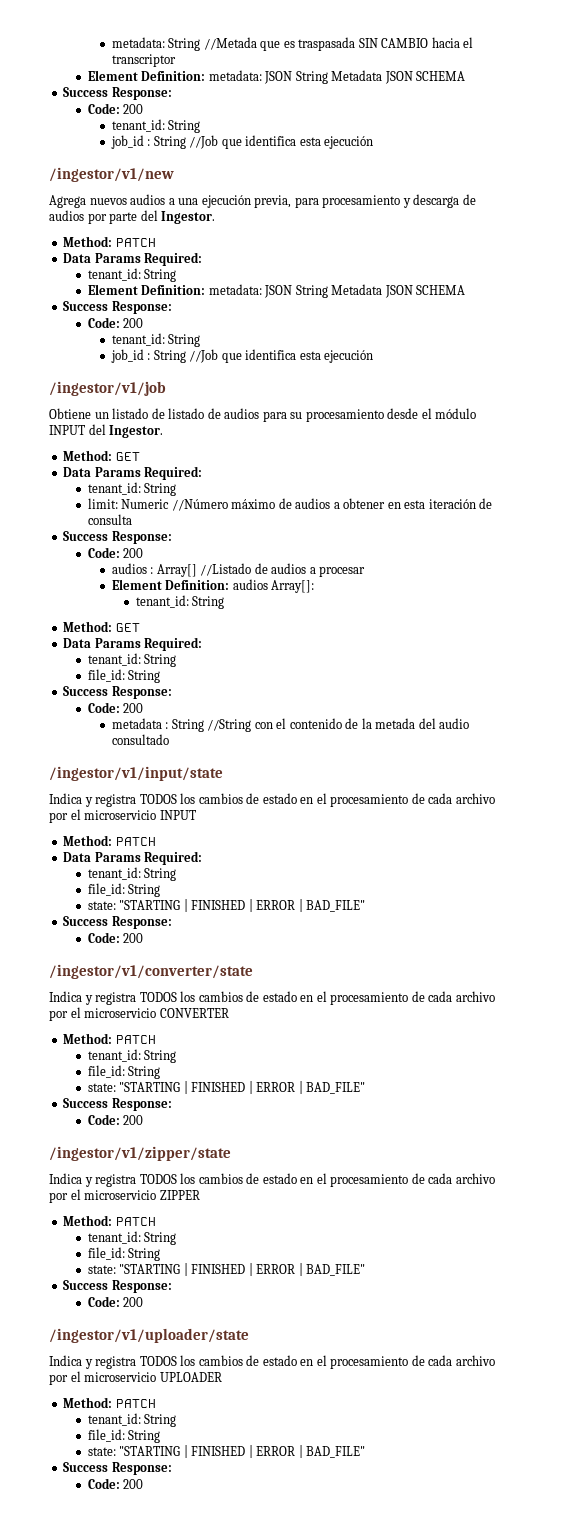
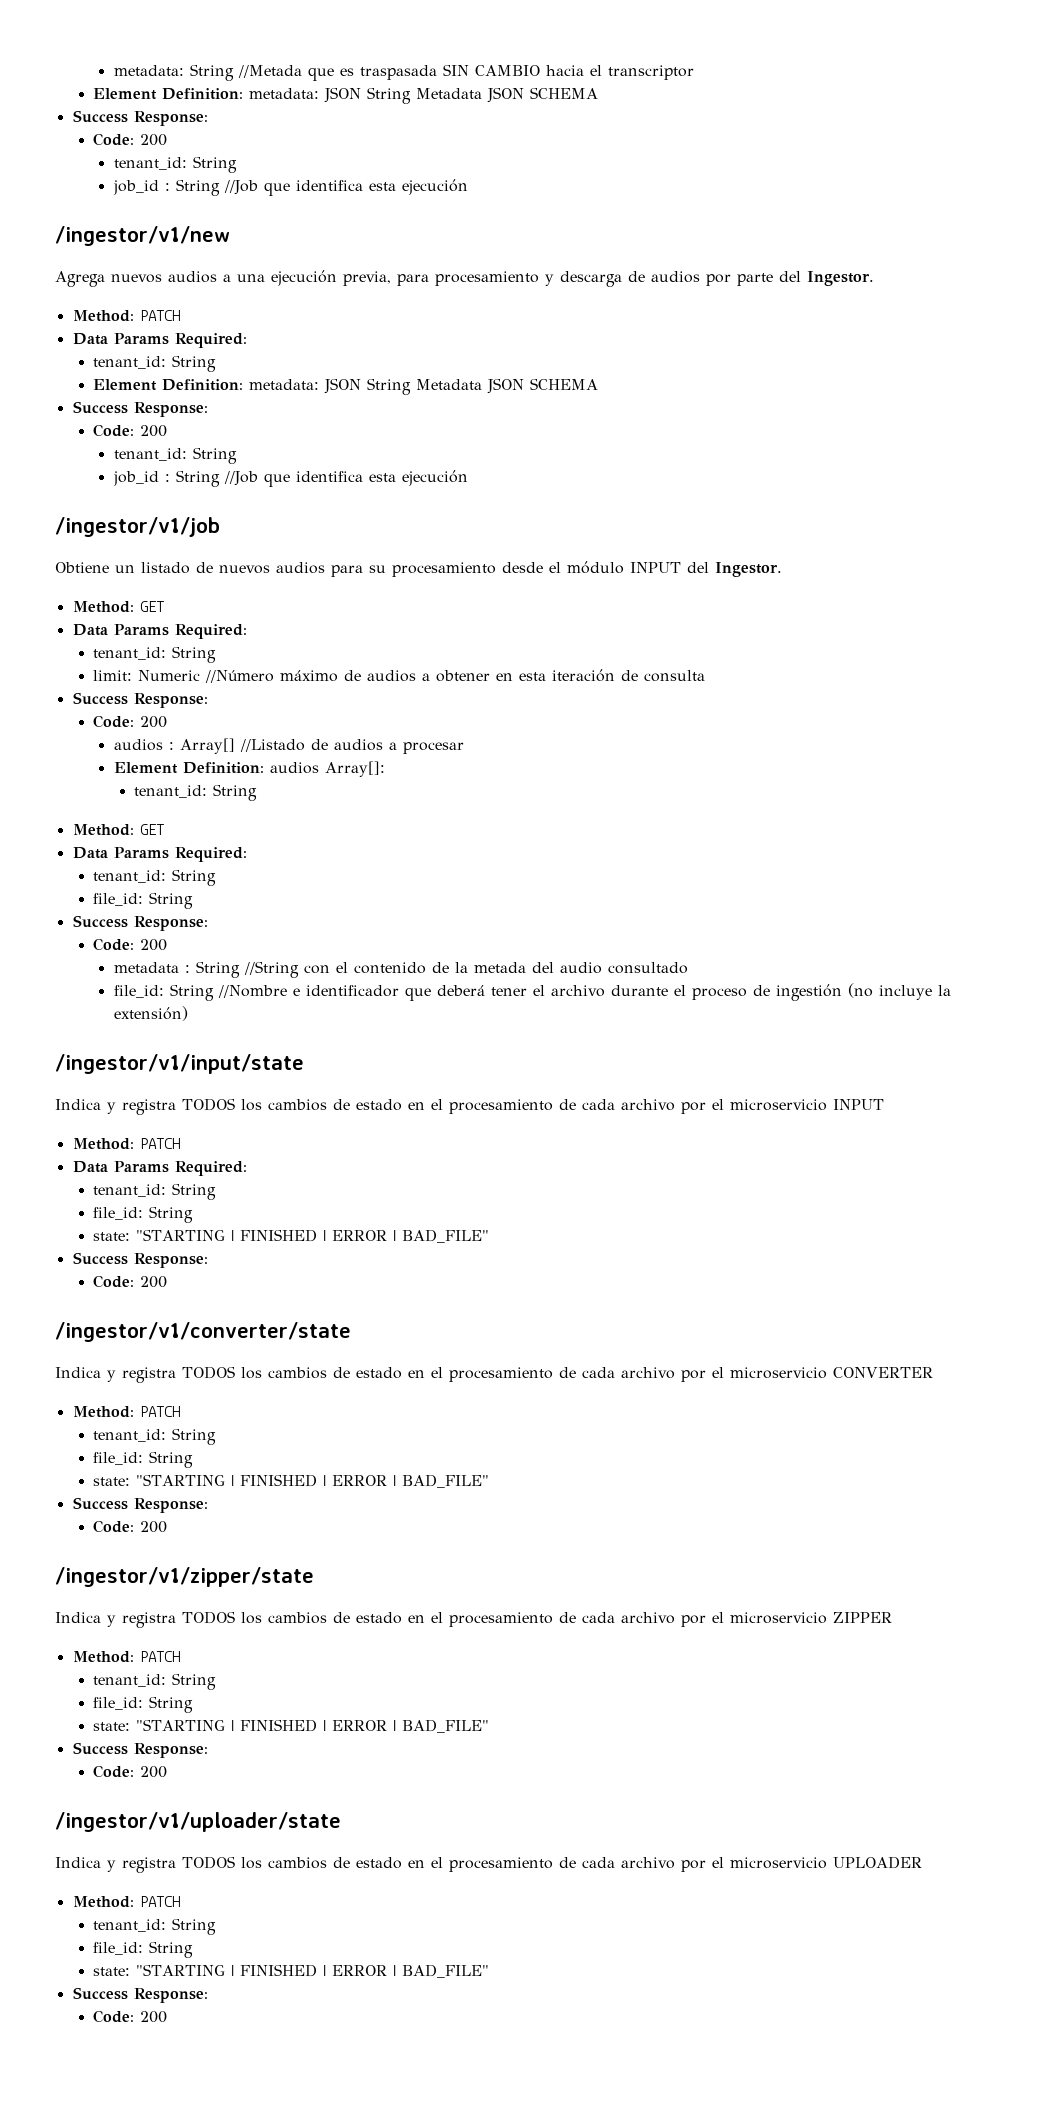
[168,408,221,419] listado de -> [219,565,270,574] nuevos
(169, 739) none -> [113,983,951,1001] [113,1006,188,1021] // file_id: String //Nombre e identificador que deberá tener el archivo durante el proceso de ingestión (no incluye la extensión)

